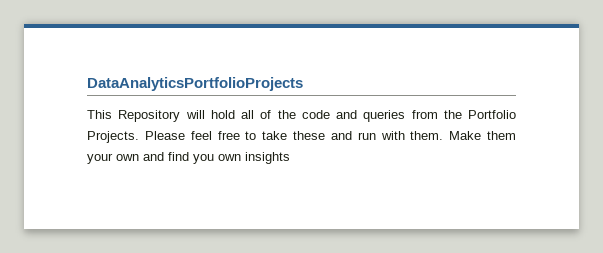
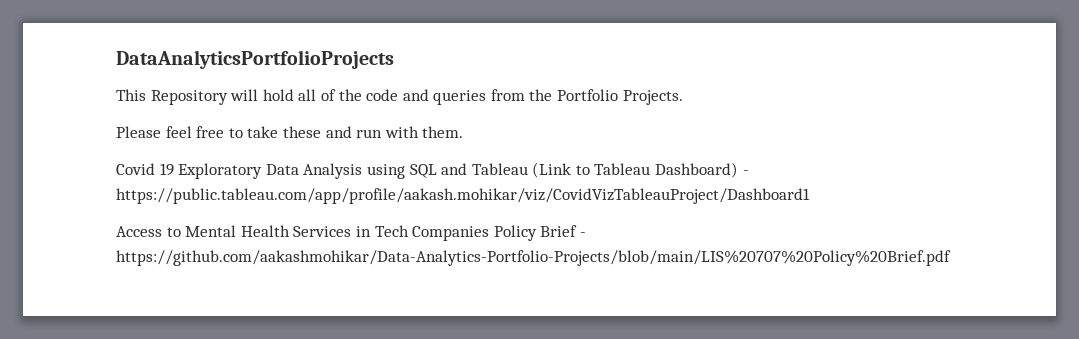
(139, 137) none -> (683, 97) //
[449,131,516,140] [87,152,290,164] Make them your own and find you own insights -> [116,162,749,179] [116,188,810,204] [116,225,586,241] [116,250,951,266] // Covid 19 Exploratory Data Analysis using SQL and Tableau (Link to Tableau Dashboard) - https://public.tableau.com/app/profile/aakash.mohikar/viz/CovidVizTableauProject/Dashboard1 // Access to Mental Health Services in Tech Companies Policy Brief - https://github.com/aakashmohikar/Data-Analytics-Portfolio-Projects/blob/main/LIS%20707%20Policy%20Brief.pdf

